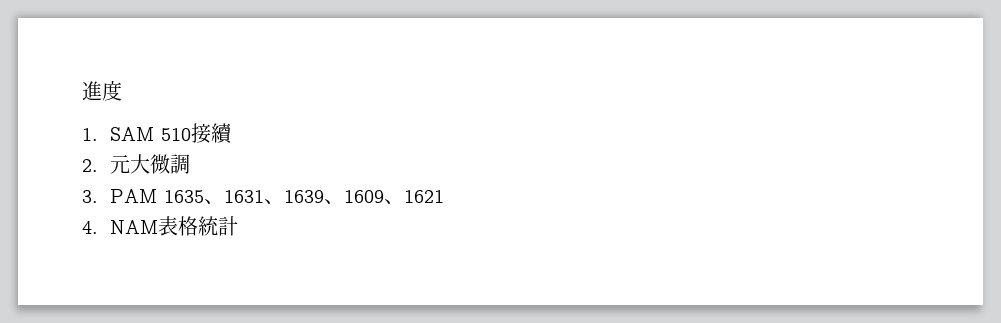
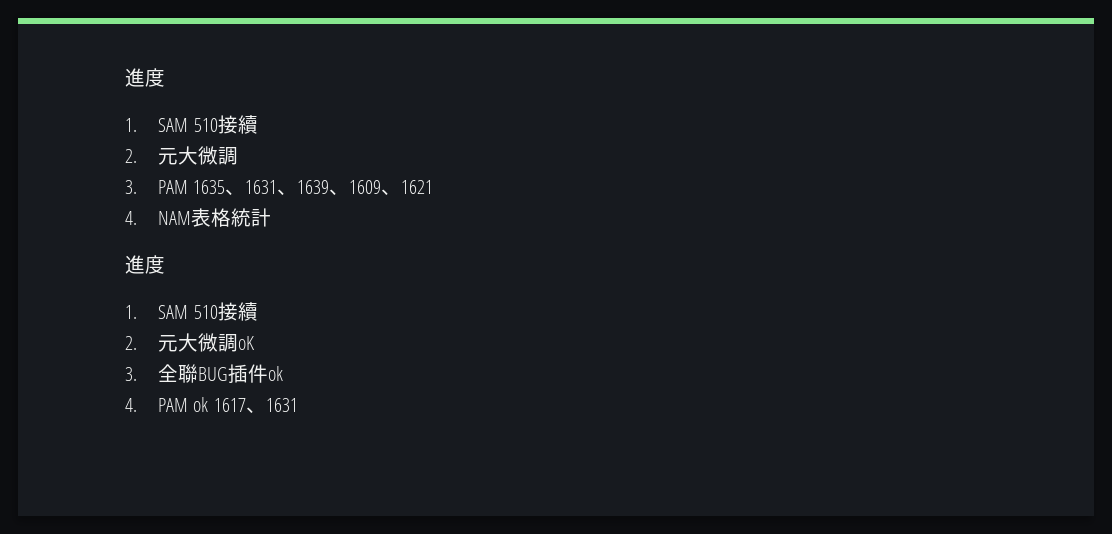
(238, 226) none -> [125,255,165,274] [125,302,258,321] [125,333,256,352] [125,364,284,384] [125,397,298,413] // 進度 // 1. SAM 510接續 // 2.元大微調oK // 3.全聯BUG插件ok // 4. PAM ok 1617、1631

